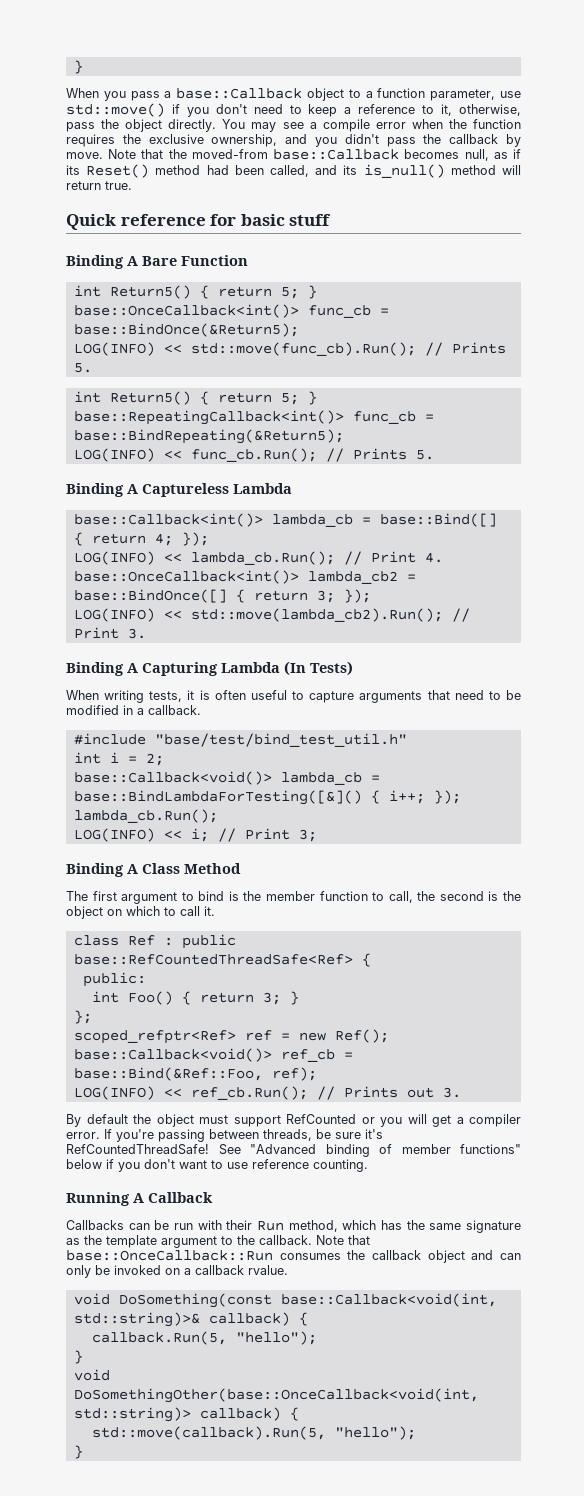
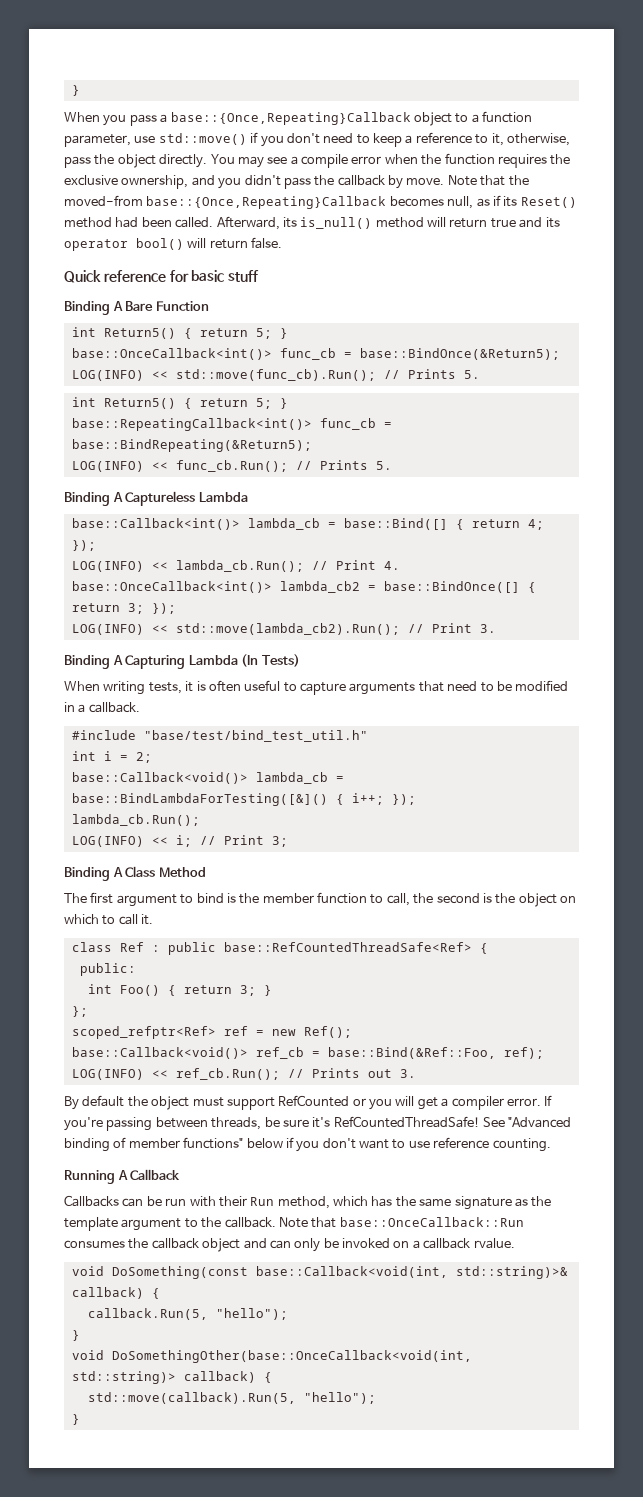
[176,88,303,99] base::Callback -> [170,112,411,125] base::{Once,Repeating}Callback
[273,149,400,160] base::Callback -> [146,196,387,209] base::{Once,Repeating}Callback
[270,165,338,177] called, and -> [175,216,280,230] called. Afterward,
[105,181,132,190] true. -> [490,217,560,228] [64,237,283,251] true and its operator bool() will return false.

